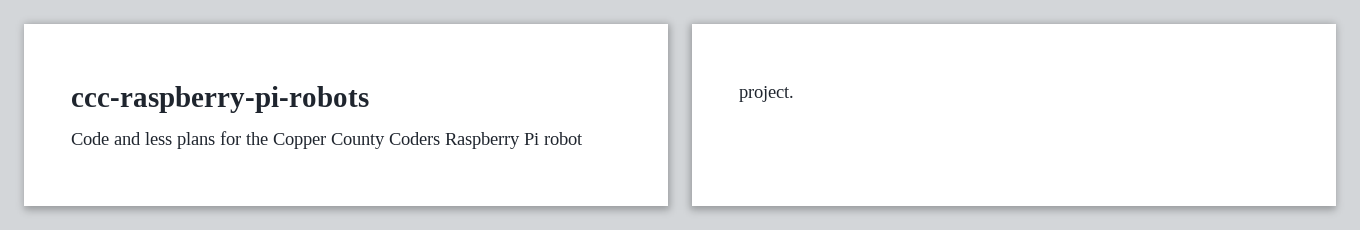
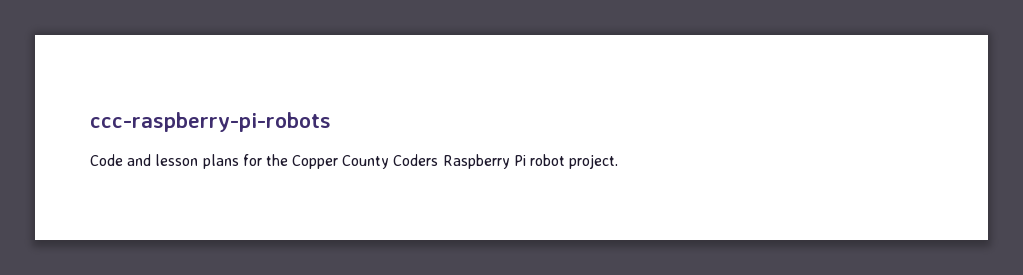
[145,132,172,145] less -> [155,154,199,166] lesson

